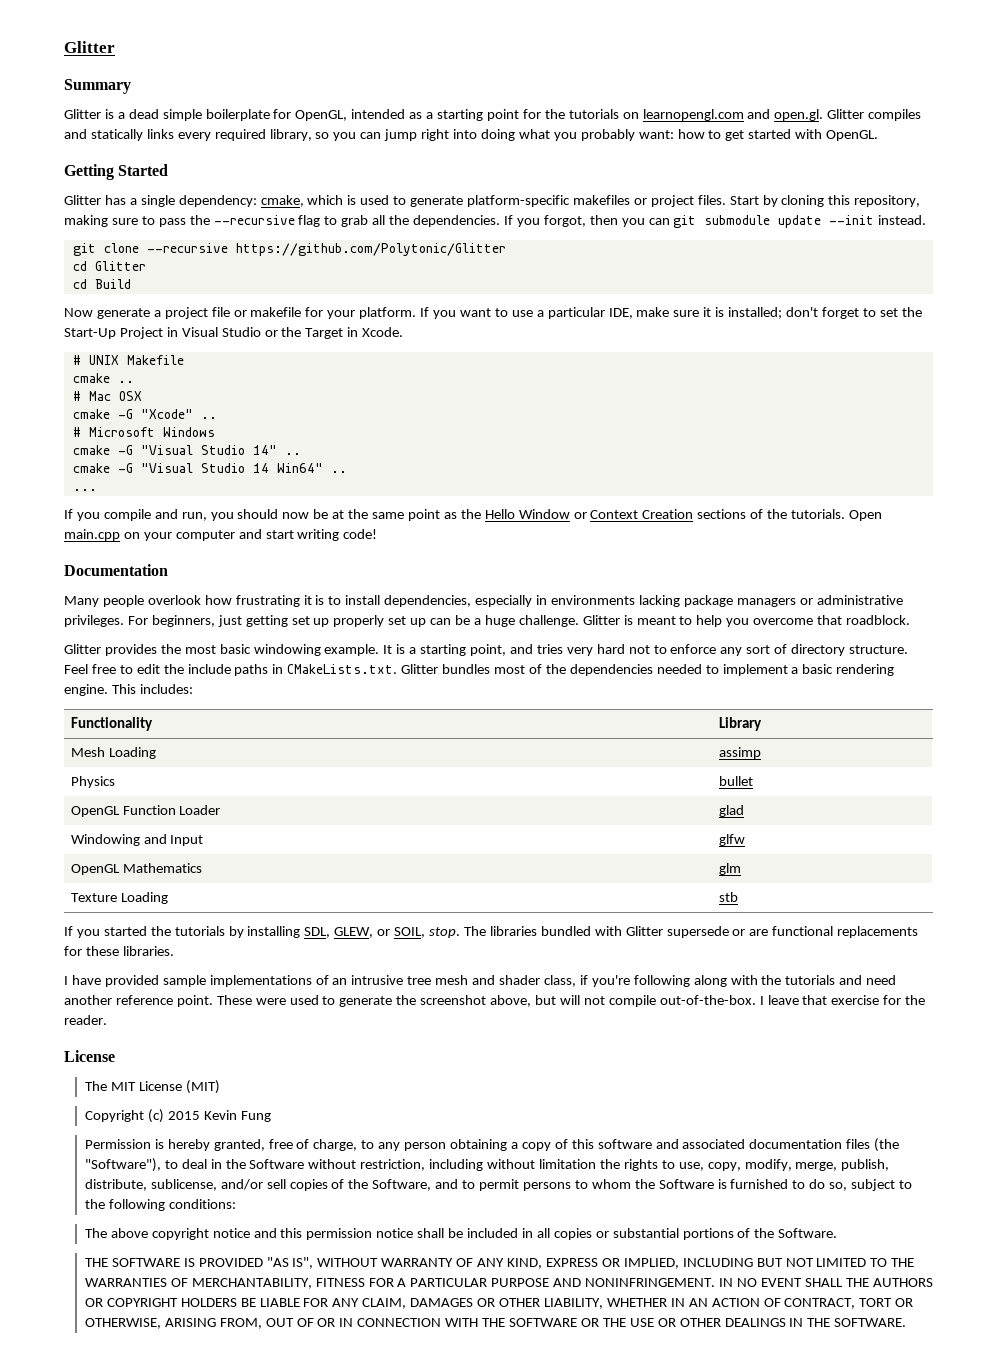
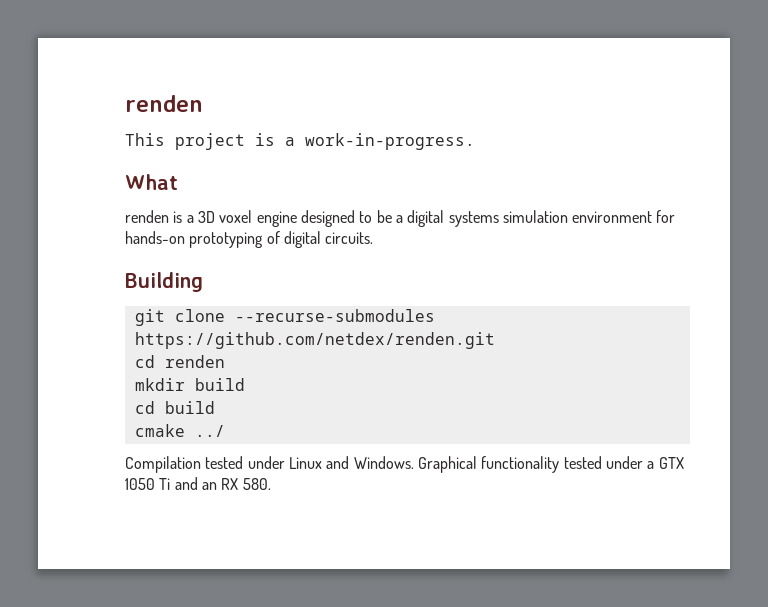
[64,41,115,53] [64,79,131,94] [64,109,922,121] [64,129,879,141] [64,164,169,180] [64,195,921,207] [64,215,927,228] Glitter // Summary // Glitter is a dead simple boilerplate for OpenGL, intended as a starting point for the tutorials on learnopengl.com and open.gl. Glitter compiles and statically links every required library, so you can jump right into doing what you probably want: how to get started with OpenGL. // Getting Started // Glitter has a single dependency: cmake, which is used to generate platform-specific makefiles or project files. Start by cloning this repository, making sure to pass the --recursive flag to grab all the dependencies. If you forgot, then you can git submodule update --init instead. -> [125,95,203,112] [125,133,475,150] [125,174,178,190] [125,210,676,227] [125,231,374,248] [125,272,203,292] renden // This project is a work-in-progress. // What // renden is a 3D voxel engine designed to be a digital systems simulation environment for hands-on prototyping of digital circuits. // Building
[146,243,506,256] [72,261,146,271] [72,279,131,289] [64,307,922,319] [64,327,404,339] [72,355,184,365] [72,373,134,383] [72,391,142,401] [72,409,217,419] [72,427,215,437] [72,445,301,455] [72,463,347,473] [72,489,97,491] [64,509,882,521] [64,529,378,541] [64,564,168,576] [64,595,903,607] [64,615,911,627] [64,644,909,656] [64,664,895,676] [64,684,193,696] [70,717,153,731] [718,717,762,731] [70,747,156,759] [718,747,761,759] [70,776,115,788] [718,776,753,786] [70,805,221,817] [718,805,744,817] [70,834,204,846] [718,834,745,846] [70,863,202,875] [718,863,741,875] [70,892,168,904] [718,892,738,902] [64,926,919,938] [64,946,174,956] [64,975,897,987] [64,995,926,1007] [64,1015,107,1025] [64,1050,115,1062] [84,1080,220,1094] [84,1109,271,1123] [84,1138,900,1152] [84,1158,890,1172] [84,1179,913,1191] [84,1199,236,1211] [84,1228,838,1240] [84,1257,915,1269] [84,1278,933,1289] [84,1298,914,1309] [84,1318,907,1329] --recursive https://github.com/Polytonic/Glitter // cd Glitter // cd Build // Now generate a project file or makefile for your platform. If you want to use a particular IDE, make sure it is installed; don't forget to set the Start-Up Project in Visual Studio or the Target in Xcode. // # UNIX Makefile // cmake .. // # Mac OSX // cmake -G "Xcode" .. // # Microsoft Windows // cmake -G "Visual Studio 14" .. // cmake -G "Visual Studio 14 Win64" .. // ... // If you compile and run, you should now be at the same point as the Hello Window or Context Creation sections of the tutorials. Open main.cpp on your computer and start writing code! // Documentation // Many people overlook how frustrating it is to install dependencies, especially in environments lacking package managers or administrative privileges. For beginners, just getting set up properly set up can be a huge challenge. Glitter is meant to help you overcome that roadblock. // Glitter provides the most basic windowing example. It is a starting point, and tries very hard not to enforce any sort of directory structure. Feel free to edit the include paths in CMakeLists.txt. Glitter bundles most of the dependencies needed to implement a basic rendering engine. This includes: // Functionality | Library // Mesh Loading | assimp // Physics | bullet // OpenGL Function Loader | glad // Windowing and Input | glfw // OpenGL Mathematics | glm // Texture Loading | stb // If you started the tutorials by installing SDL, GLEW, or SOIL, stop. The libraries bundled with Glitter supersede or are functional replacements for these libraries. // I have provided sample implementations of an intrusive tree mesh and shader class, if you're following along with the tutorials and need another reference point. These were used to generate the screenshot above, but will not compile out-of-the-box. I leave that exercise for the reader. // License // The MIT License (MIT) // Copyright (c) 2015 Kevin Fung // Permission is hereby granted, free of charge, to any person obtaining a copy of this software and associated documentation files (the "Software"), to deal in the Software without restriction, including without limitation the rights to use, copy, modify, merge, publish, distribute, sublicense, and/or sell copies of the Software, and to permit persons to whom the Software is furnished to do so, subject to the following conditions: // The above copyright notice and this permission notice shall be included in all copies or substantial portions of the Software. // THE SOFTWARE IS PROVIDED "AS IS", WITHOUT WARRANTY OF ANY KIND, EXPRESS OR IMPLIED, INCLUDING BUT NOT LIMITED TO THE WARRANTIES OF MERCHANTABILITY, FITNESS FOR A PARTICULAR PURPOSE AND NONINFRINGEMENT. IN NO EVENT SHALL THE AUTHORS OR COPYRIGHT HOLDERS BE LIABLE FOR ANY CLAIM, DAMAGES OR OTHER LIABILITY, WHETHER IN AN ACTION OF CONTRACT, TORT OR OTHERWISE, ARISING FROM, OUT OF OR IN CONNECTION WITH THE SOFTWARE OR THE USE OR OTHER DEALINGS IN THE SOFTWARE. -> [234,309,435,322] [134,332,495,349] [134,355,225,368] [134,378,245,391] [134,401,215,414] [134,424,225,437] [125,456,684,473] [125,477,271,490] --recurse-submodules https://github.com/netdex/renden.git // cd renden // mkdir build // cd build // cmake ../ // Compilation tested under Linux and Windows. Graphical functionality tested under a GTX 1050 Ti and an RX 580.

